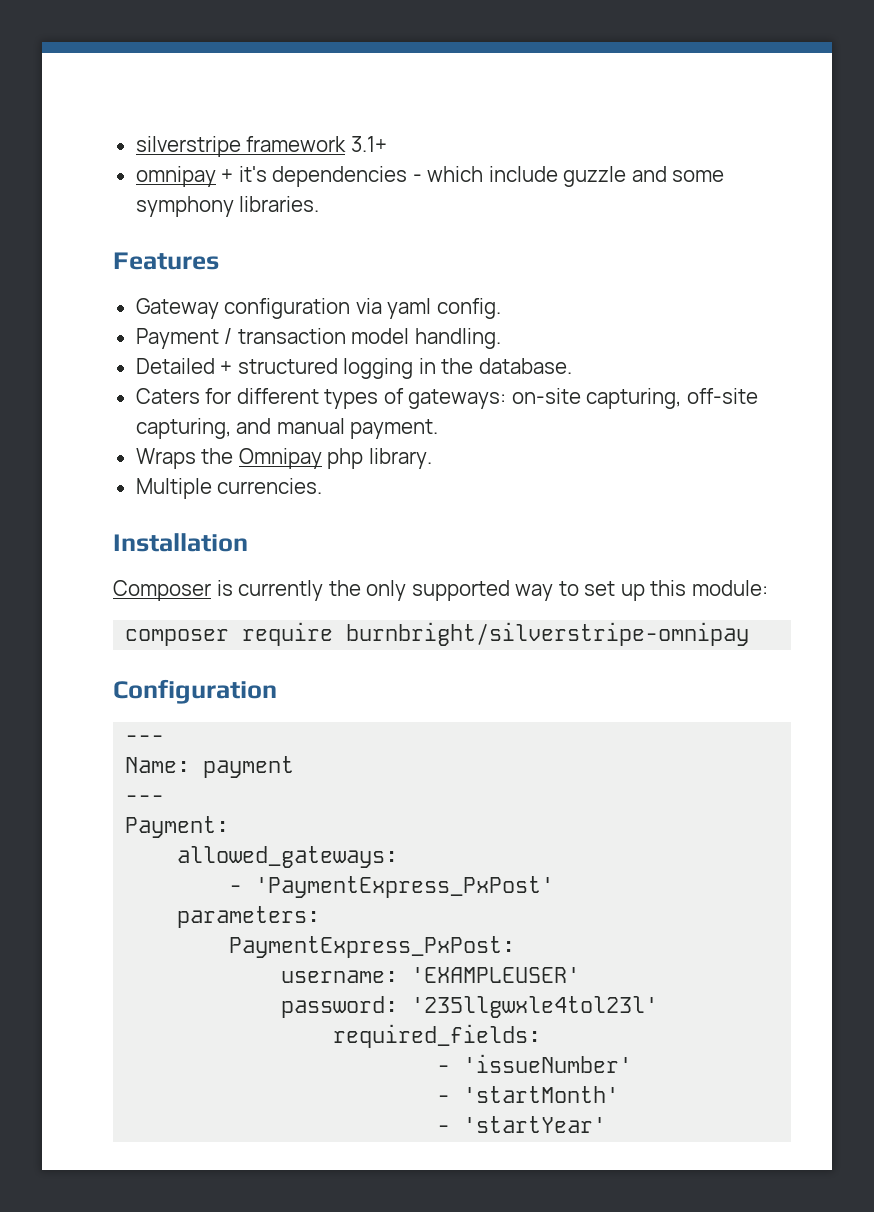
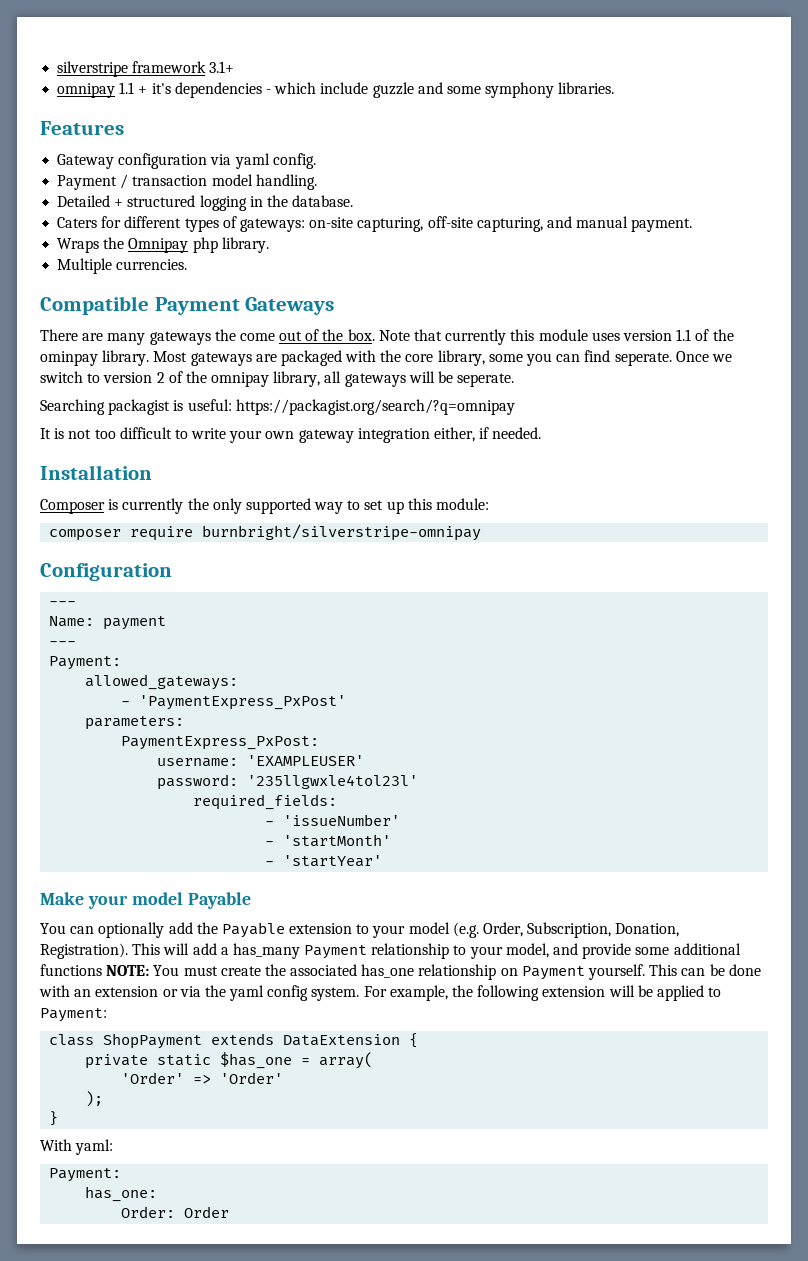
(216, 176) none -> [119,82,135,94] 1.1
(323, 486) none -> [40,296,335,315] [40,329,734,345] [40,350,732,366] [40,371,515,387] [40,399,515,415] [40,427,542,443] // Compatible Payment Gateways // There are many gateways the come out of the box. Note that currently this module uses version 1.1 of the ominpay library. Most gateways are packaged with the core library, some you can find seperate. Once we switch to version 2 of the omnipay library, all gateways will be seperate. // Searching packagist is useful: https://packagist.org/search/?q=omnipay // It is not too difficult to write your own gateway integration either, if needed.
(607, 1124) none -> [40,892,251,909] [40,922,680,938] [40,943,741,959] [40,964,761,980] [39,985,722,1001] [40,1008,107,1022] [49,1033,419,1049] [85,1052,374,1069] [121,1072,284,1084] [85,1091,104,1107] [49,1111,59,1126] [40,1139,114,1155] [49,1168,122,1182] [85,1186,158,1202] [121,1206,230,1218] // Make your model Payable // You can optionally add the Payable extension to your model (e.g. Order, Subscription, Donation, Registration). This will add a has_many Payment relationship to your model, and provide some additional functions NOTE: You must create the associated has_one relationship on Payment yourself. This can be done with an extension or via the yaml config system. For example, the following extension will be applied to Payment: // class ShopPayment extends DataExtension { // private static $has_one = array( // 'Order' => 'Order' // ); // } // With yaml: // Payment: // has_one: // Order: Order

